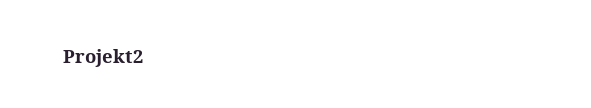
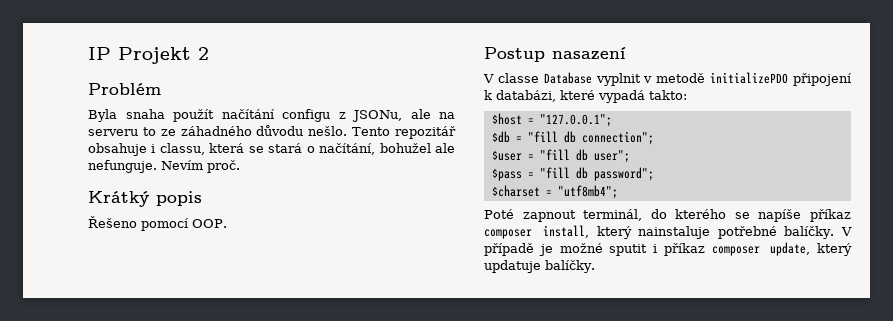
[63,49,143,67] Projekt2 -> [88,47,209,64] [88,83,161,95] [88,109,455,122] [88,125,456,139] [88,143,456,156] [88,160,240,173] [88,191,202,207] [88,216,227,231] [484,47,626,62] [483,72,852,86] [484,90,687,103] [491,113,612,127] [491,131,654,145] [491,149,630,163] [491,167,654,181] [491,185,618,199] [484,209,851,222] [484,225,852,239] [484,242,852,256] [484,260,595,273] IP Projekt 2 // Problém // Byla snaha použít načítání configu z JSONu, ale na serveru to ze záhadného důvodu nešlo. Tento repozitář obsahuje i classu, která se stará o načítání, bohužel ale nefunguje. Nevím proč. // Krátký popis // Řešeno pomocí OOP. // Postup nasazení // V classe Database vyplnit v metodě initializePDO připojení k databázi, které vypadá takto: // $host = "127.0.0.1"; // $db = "fill db connection"; // $user = "fill db user"; // $pass = "fill db password"; // $charset = "utf8mb4"; // Poté zapnout terminál, do kterého se napíše příkaz composer install, který nainstaluje potřebné balíčky. V případě je možné sputit i příkaz composer update, který updatuje balíčky.

